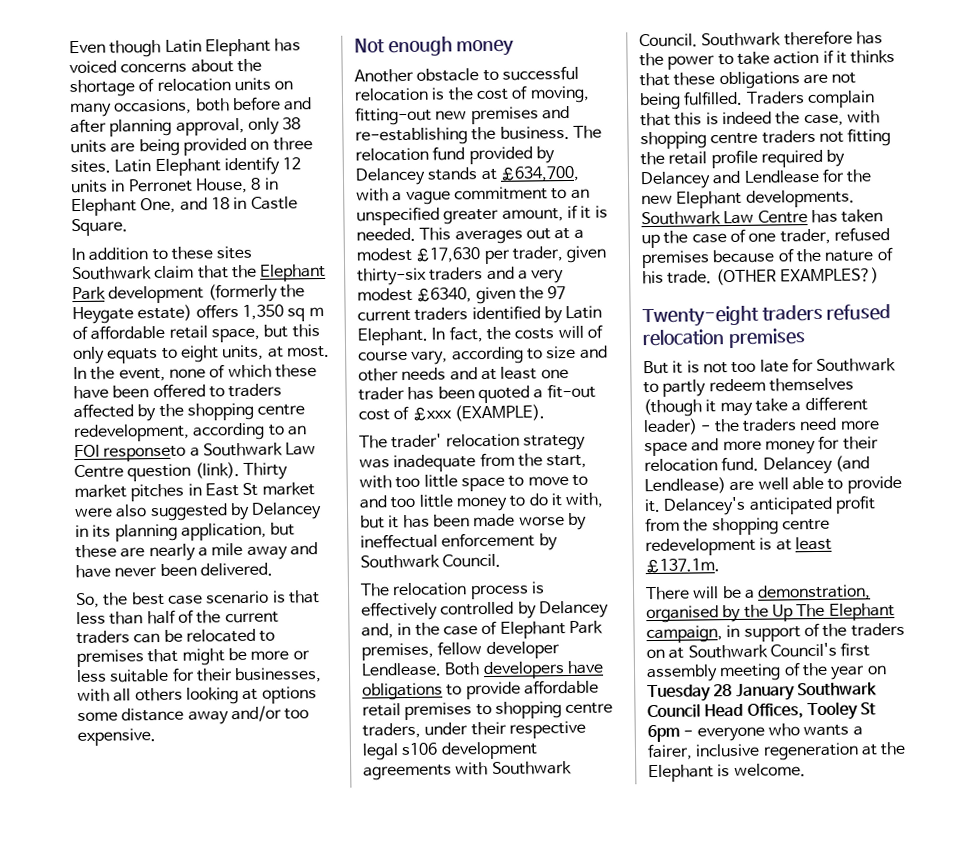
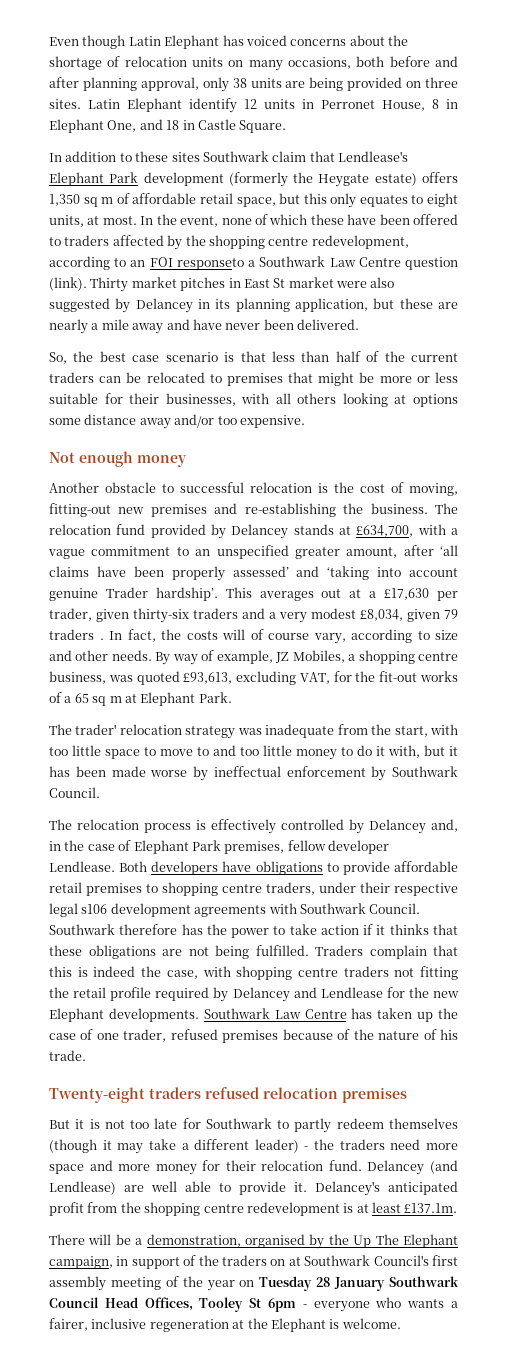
[231,264,257,279] the -> [338,151,408,162] Lendlease's
[107,348,159,364] equats -> [359,195,408,207] equates
[566,204,608,220] [356,227,416,242] if it is needed. -> [403,545,458,556] [49,566,458,581] [49,587,218,601] after ‘all claims have been properly assessed’ and ‘taking into account genuine Trader hardship’.
[356,247,412,262] modest -> (377, 594) none
[416,286,567,305] [357,305,603,324] [357,327,429,346] £6340, given the 97 current traders identified by Latin Elephant. -> [360,609,458,622] [49,629,104,640] £8,034, given 79 traders .
[401,366,569,381] [358,383,596,404] [358,404,545,422] needs and at least one trader has been quoted a fit-out cost of £xxx (EXAMPLE). -> [111,650,458,665] [49,671,458,685] [49,692,232,706] needs. By way of example, JZ Mobiles, a shopping centre business, was quoted £93,613, excluding VAT, for the fit-out works of a 65 sq m at Elephant Park.
[715,267,879,286] (OTHER EXAMPLES?) -> (86, 1055) none

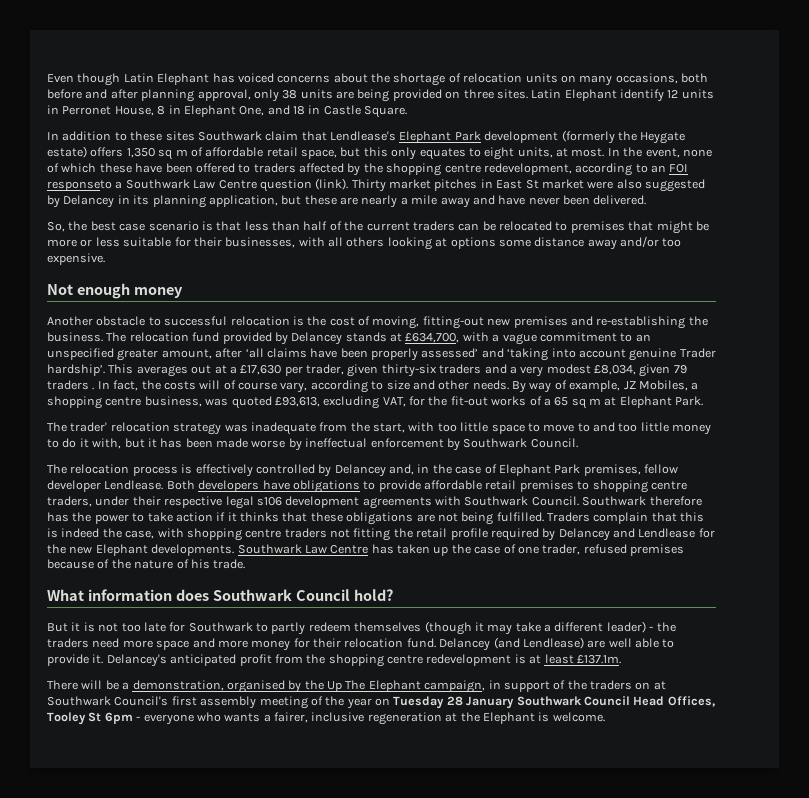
[49,1087,407,1103] Twenty-eight traders refused relocation premises -> [47,589,393,601] What information does Southwark Council hold?

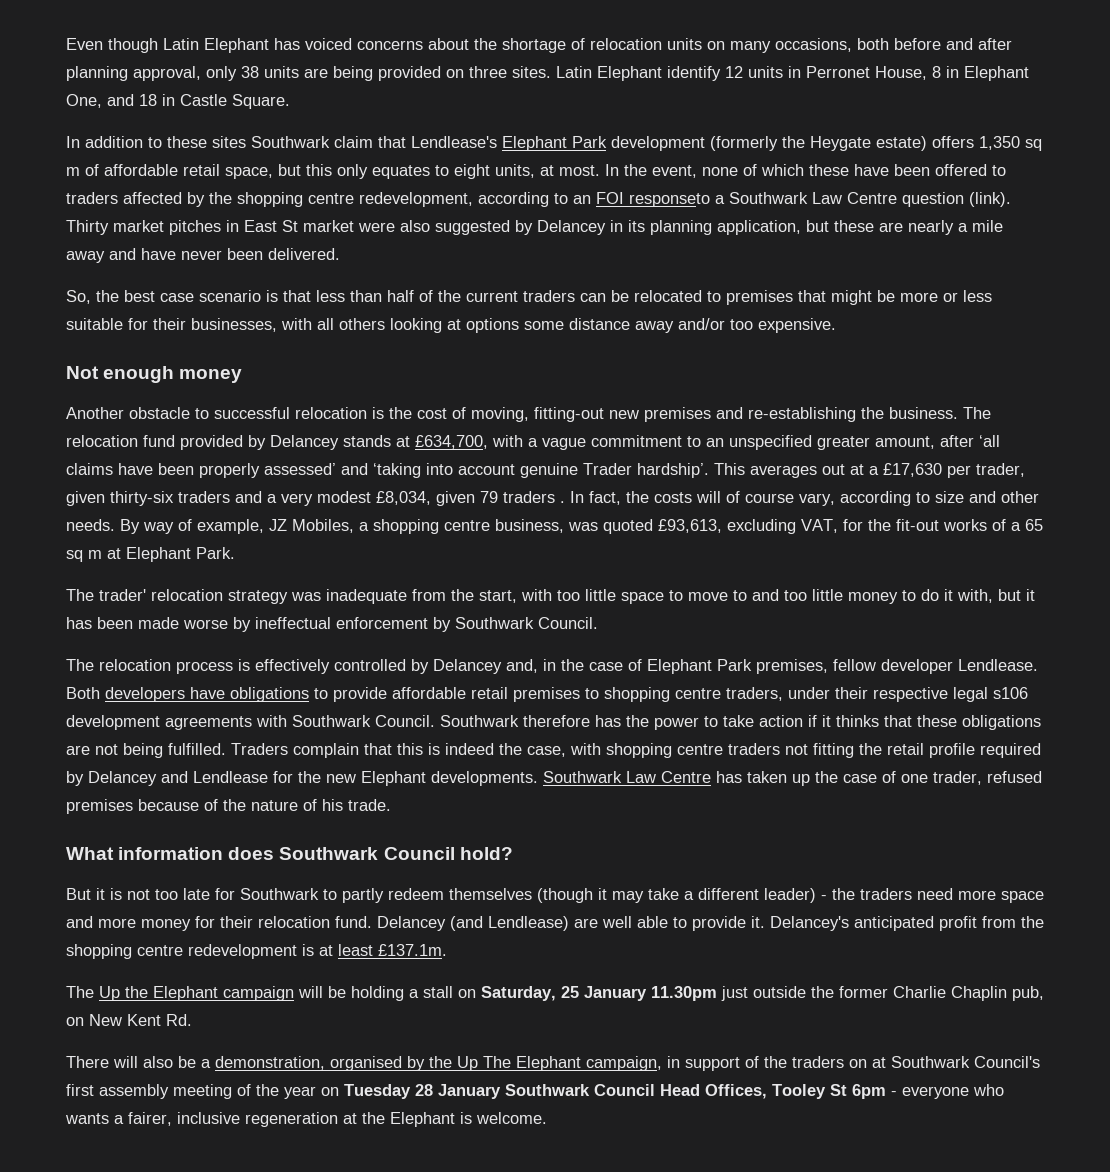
(621, 659) none -> [66,986,1044,1001] [66,1014,192,1026] // The Up the Elephant campaign will be holding a stall on Saturday, 25 January 11.30pm just outside the former Charlie Chaplin pub, on New Kent Rd.
(103, 684) none -> [143,1056,173,1068] also

